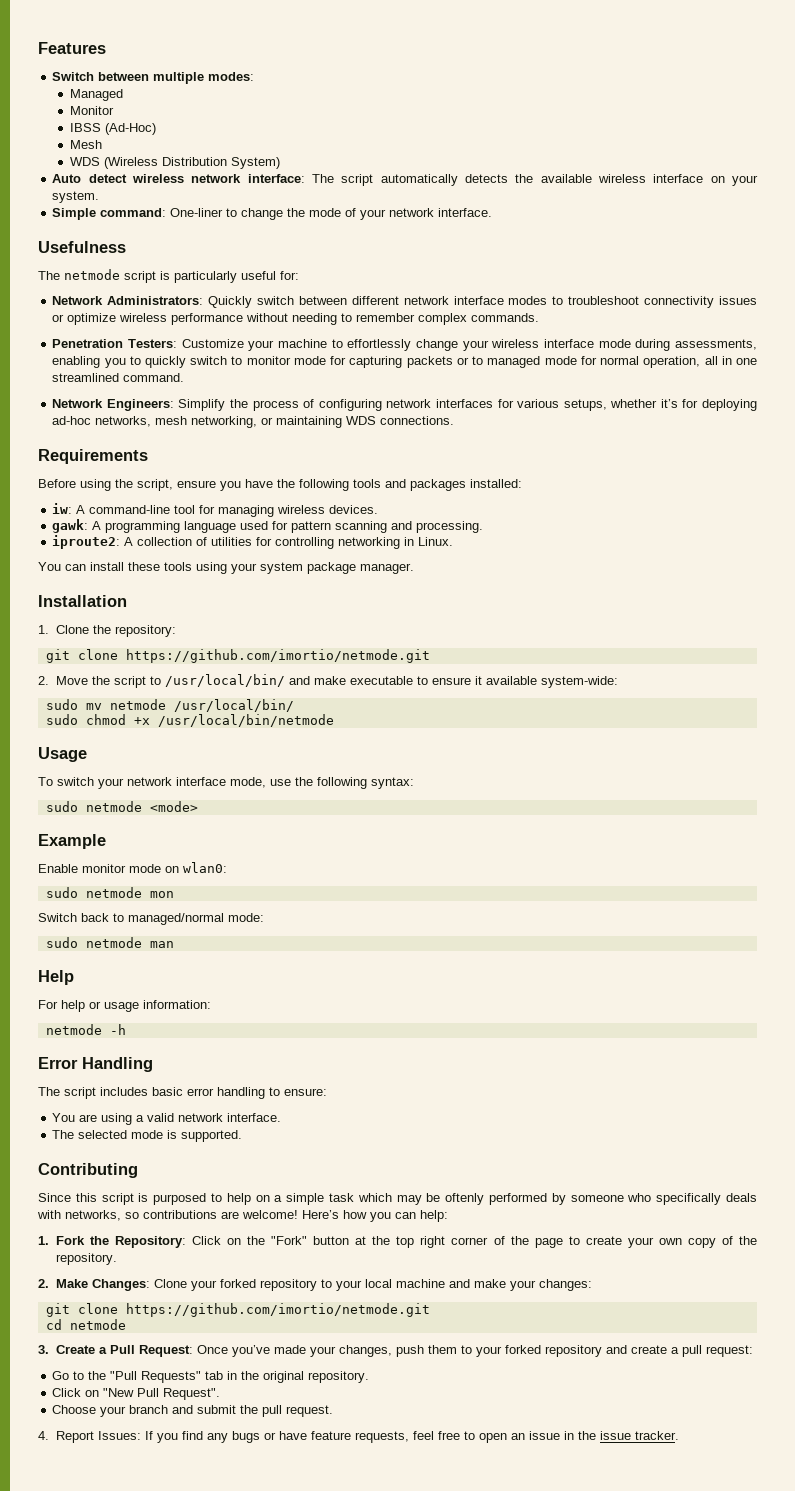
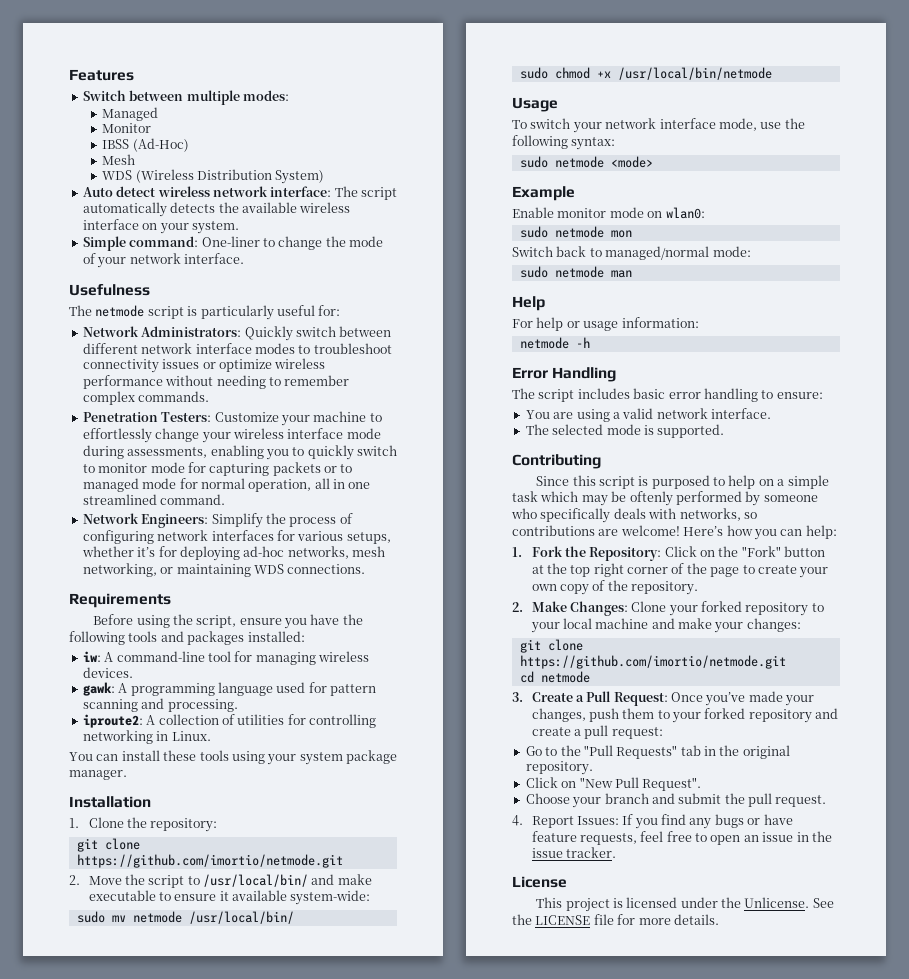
(679, 1435) none -> [512,876,567,888] [536,897,834,912] [512,914,719,925] // License // This project is licensed under the Unlicense. See the LICENSE file for more details.

